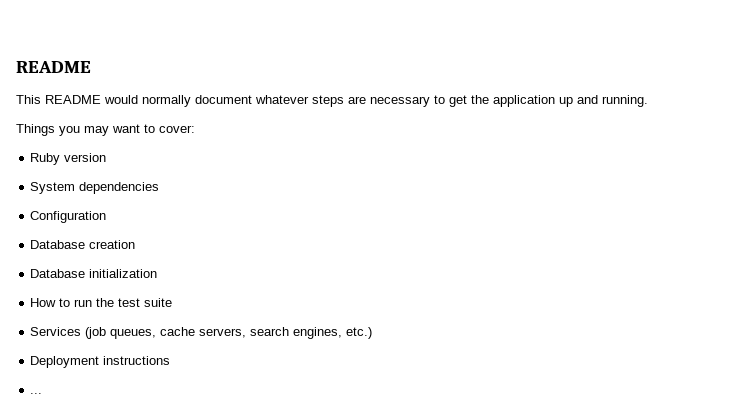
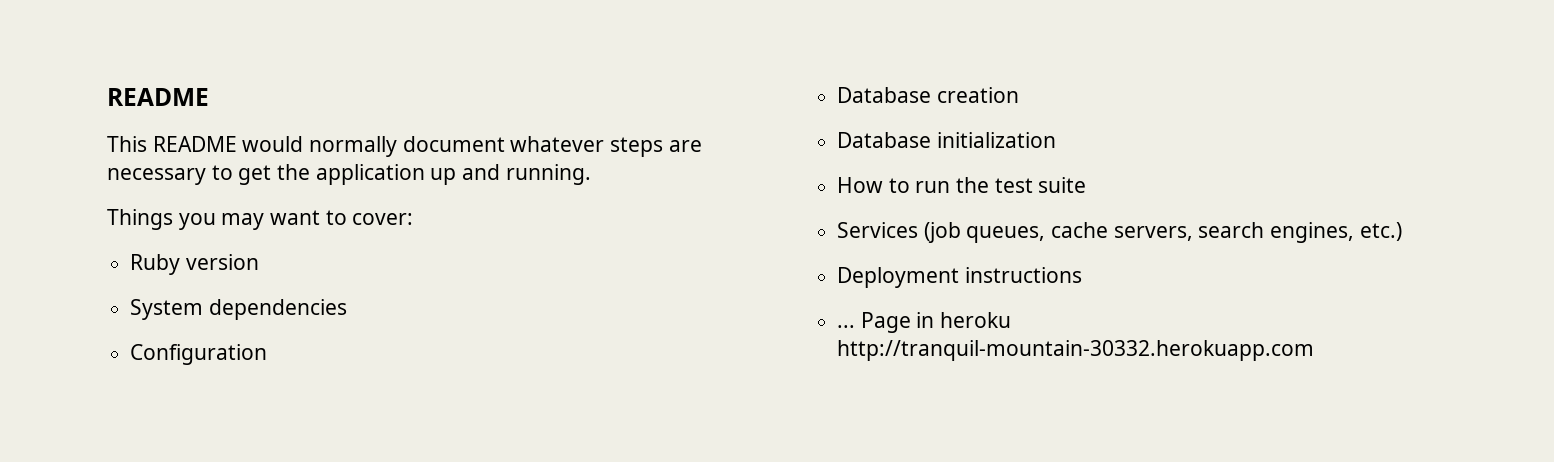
(43, 393) none -> [860,312,1012,333] [837,340,1315,361] Page in heroku http://tranquil-mountain-30332.herokuapp.com

